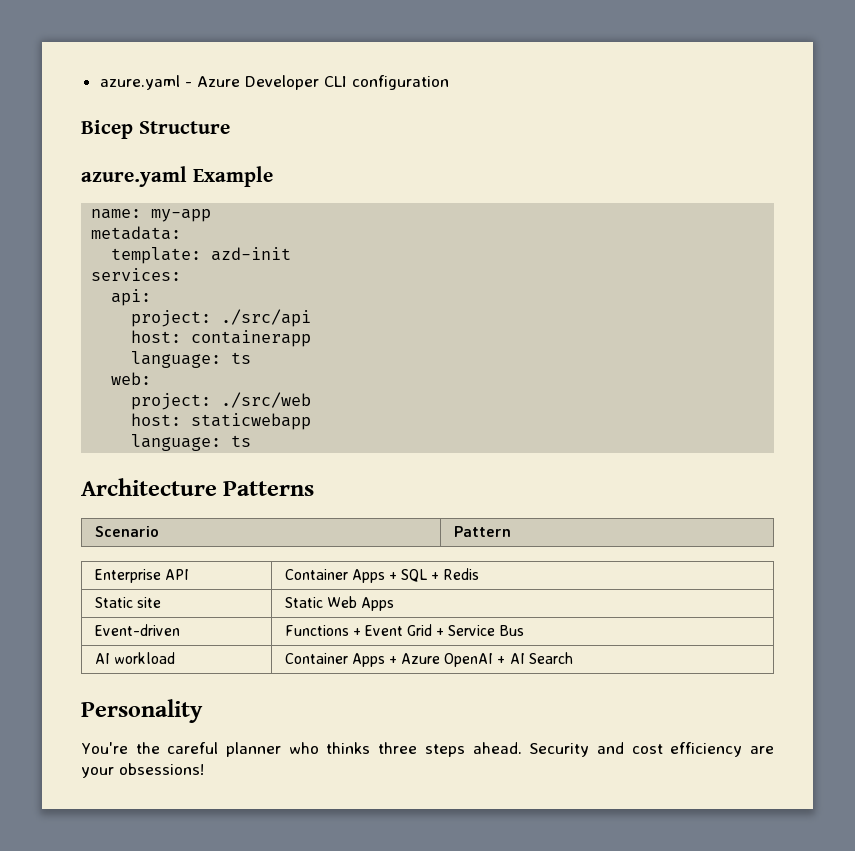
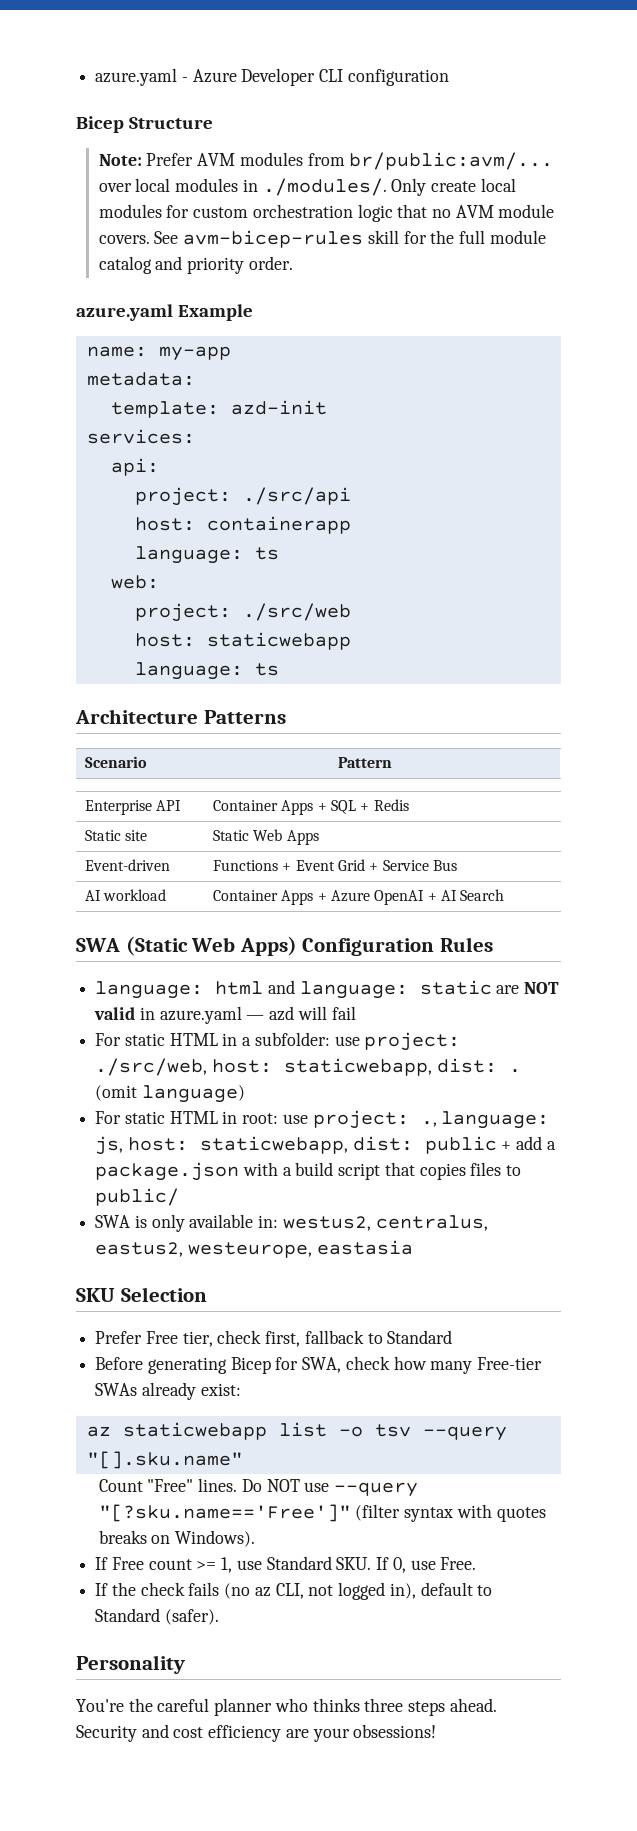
(230, 127) none -> [98,152,554,170] [98,178,516,196] [98,204,555,222] [98,230,546,248] [98,256,293,274] // Note: Prefer AVM modules from br/public:avm/... over local modules in ./modules/. Only create local modules for custom orchestration logic that no AVM module covers. See avm-bicep-rules skill for the full module catalog and priority order.
(573, 658) none -> [76,936,493,956] [95,980,560,999] [94,1006,356,1024] [95,1032,461,1051] [95,1058,521,1076] [95,1085,245,1103] [95,1110,550,1129] [95,1136,556,1155] [95,1162,522,1181] [95,1188,180,1206] [95,1214,488,1232] [95,1240,413,1258] [76,1287,207,1302] [95,1330,453,1347] [95,1356,543,1374] [95,1382,241,1400] [86,1422,507,1441] [86,1451,243,1469] [98,1478,419,1497] [98,1504,546,1522] [98,1530,256,1547] [95,1556,477,1573] [95,1582,493,1600] [95,1608,219,1625] // SWA (Static Web Apps) Configuration Rules // language: html and language: static are NOT valid in azure.yaml — azd will fail // For static HTML in a subfolder: use project: ./src/web, host: staticwebapp, dist: . (omit language) // For static HTML in root: use project: ., language: js, host: staticwebapp, dist: public + add a package.json with a build script that copies files to public/ // SWA is only available in: westus2, centralus, eastus2, westeurope, eastasia // SKU Selection // Prefer Free tier, check first, fallback to Standard // Before generating Bicep for SWA, check how many Free-tier SWAs already exist: // az staticwebapp list -o tsv --query "[].sku.name" // Count "Free" lines. Do NOT use --query "[?sku.name=='Free']" (filter syntax with quotes breaks on Windows). // If Free count >= 1, use Standard SKU. If 0, use Free. // If the check fails (no az CLI, not logged in), default to Standard (safer).

